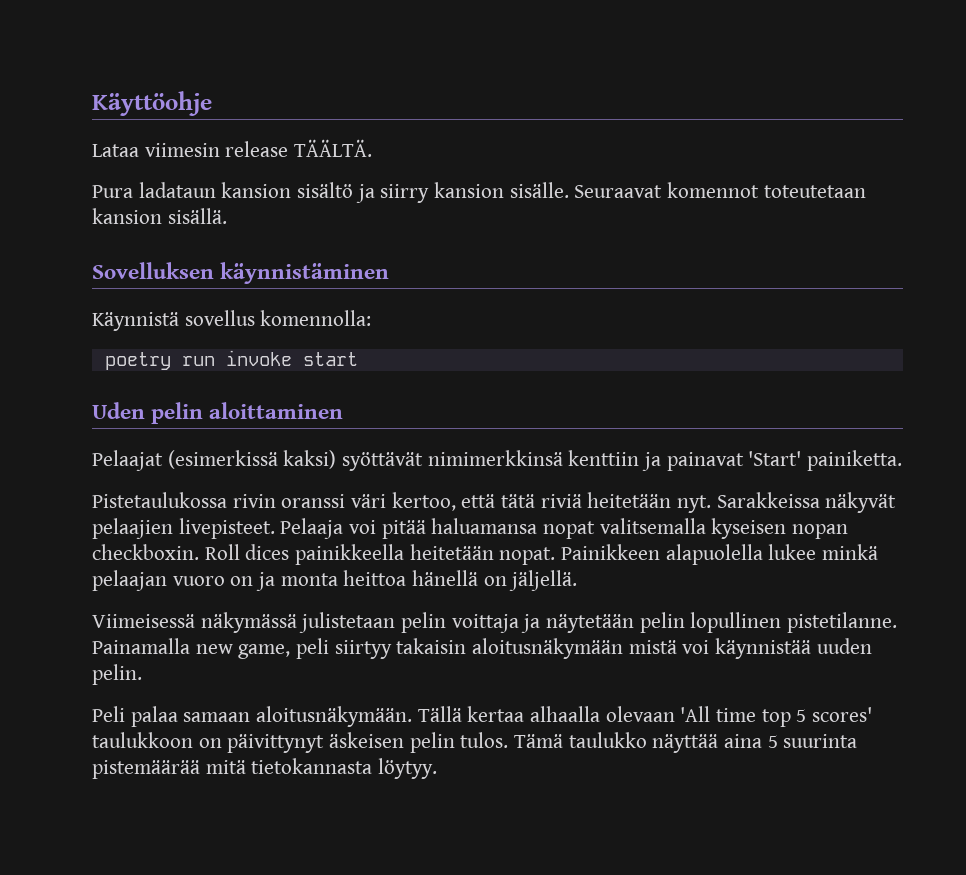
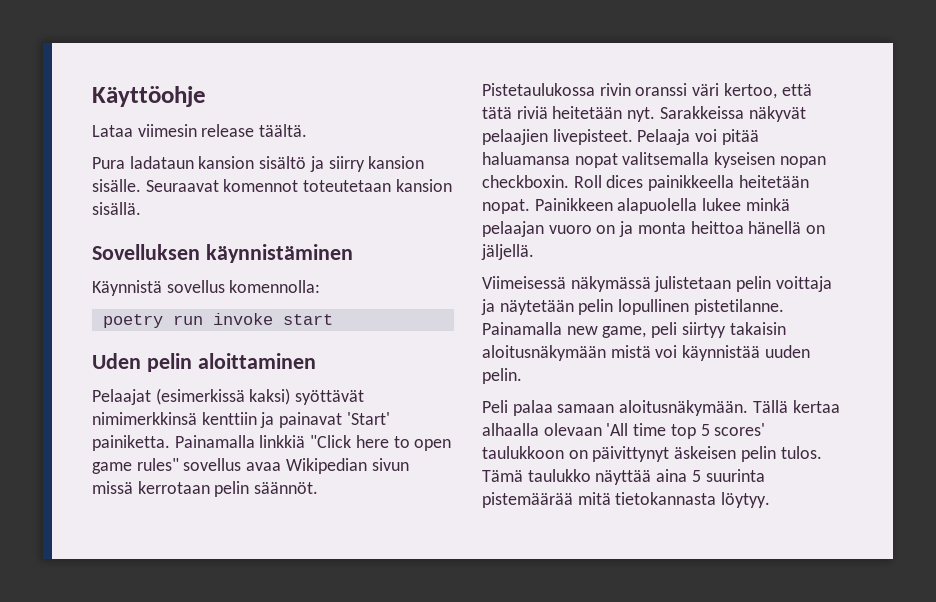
[294,139,373,157] TÄÄLTÄ. -> [259,124,308,137] täältä.
(903, 460) none -> [174,435,452,451] [92,458,409,474] [92,481,319,497] Painamalla linkkiä "Click here to open game rules" sovellus avaa Wikipedian sivun missä kerrotaan pelin säännöt.

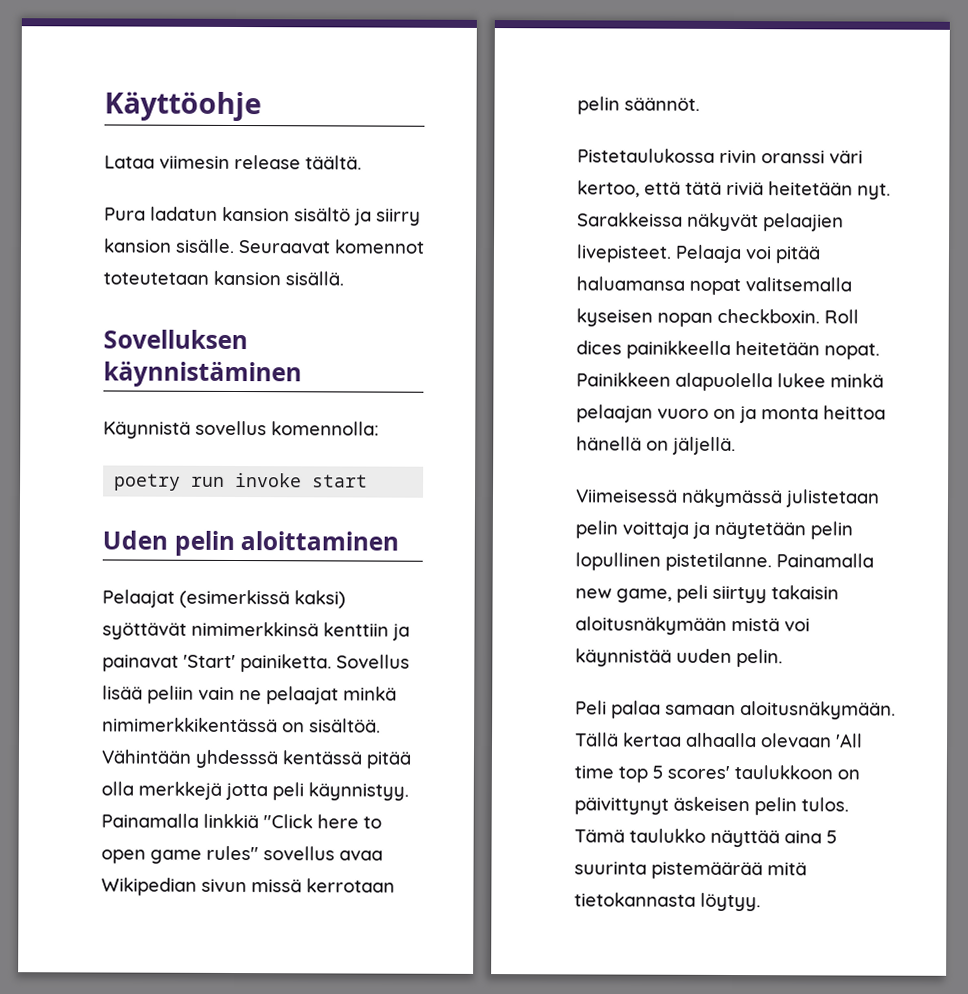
[129,156,194,169] ladataun -> [150,206,218,221] ladatun
(170, 443) none -> [336,654,410,669] [102,685,397,705] [102,717,381,733] [101,749,411,769] [101,781,409,801] Sovellus lisää peliin vain ne pelaajat minkä nimimerkkikentässä on sisältöä. Vähintään yhdesssä kentässä pitää olla merkkejä jotta peli käynnistyy.

